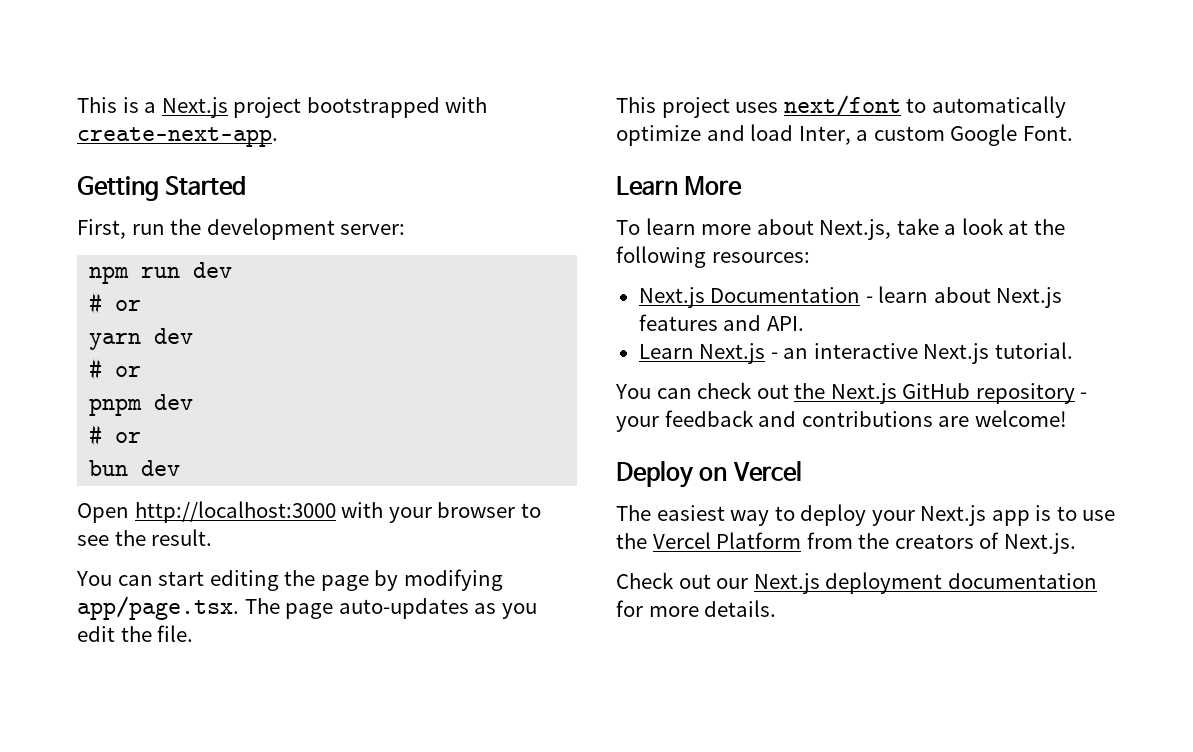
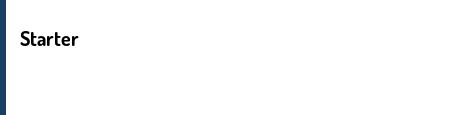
[77,97,488,118] [77,127,278,147] [77,176,247,201] [77,218,406,240] [89,262,233,284] [89,292,142,314] [89,328,194,350] [89,358,142,380] [89,394,194,416] [89,424,142,446] [89,460,181,476] [77,501,541,523] [77,529,213,546] [76,569,503,591] [77,596,537,620] [77,625,194,642] [616,95,1066,118] [616,124,1073,146] [616,176,743,195] [616,218,1065,240] [616,246,810,268] [638,286,1063,308] [638,314,804,331] [638,342,1073,364] [615,382,1088,404] [616,410,1067,432] [616,461,802,488] [616,504,1116,526] [616,532,1076,554] [616,572,1097,594] [616,600,777,617] This is a Next.js project bootstrapped with create-next-app. // Getting Started // First, run the development server: // npm run dev // # or // yarn dev // # or // pnpm dev // # or // bun dev // Open http://localhost:3000 with your browser to see the result. // You can start editing the page by modifying app/page.tsx. The page auto-updates as you edit the file. // This project uses next/font to automatically optimize and load Inter, a custom Google Font. // Learn More // To learn more about Next.js, take a look at the following resources: // Next.js Documentation - learn about Next.js features and API. // Learn Next.js - an interactive Next.js tutorial. // You can check out the Next.js GitHub repository - your feedback and contributions are welcome! // Deploy on Vercel // The easiest way to deploy your Next.js app is to use the Vercel Platform from the creators of Next.js. // Check out our Next.js deployment documentation for more details. -> [20,31,79,46] Starter

